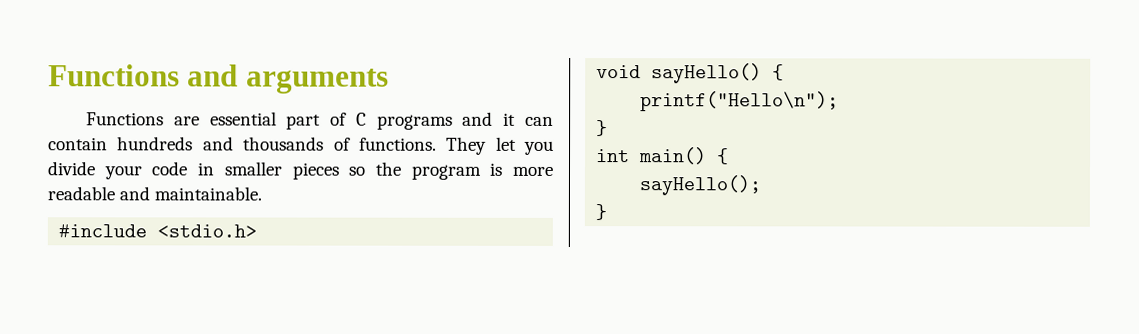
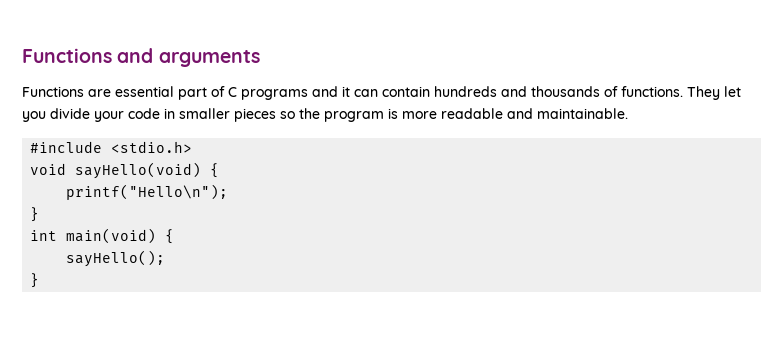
[651,63,763,84] sayHello() -> [75,162,202,179] sayHello(void)
[639,147,708,165] main() -> [66,228,157,244] main(void)

